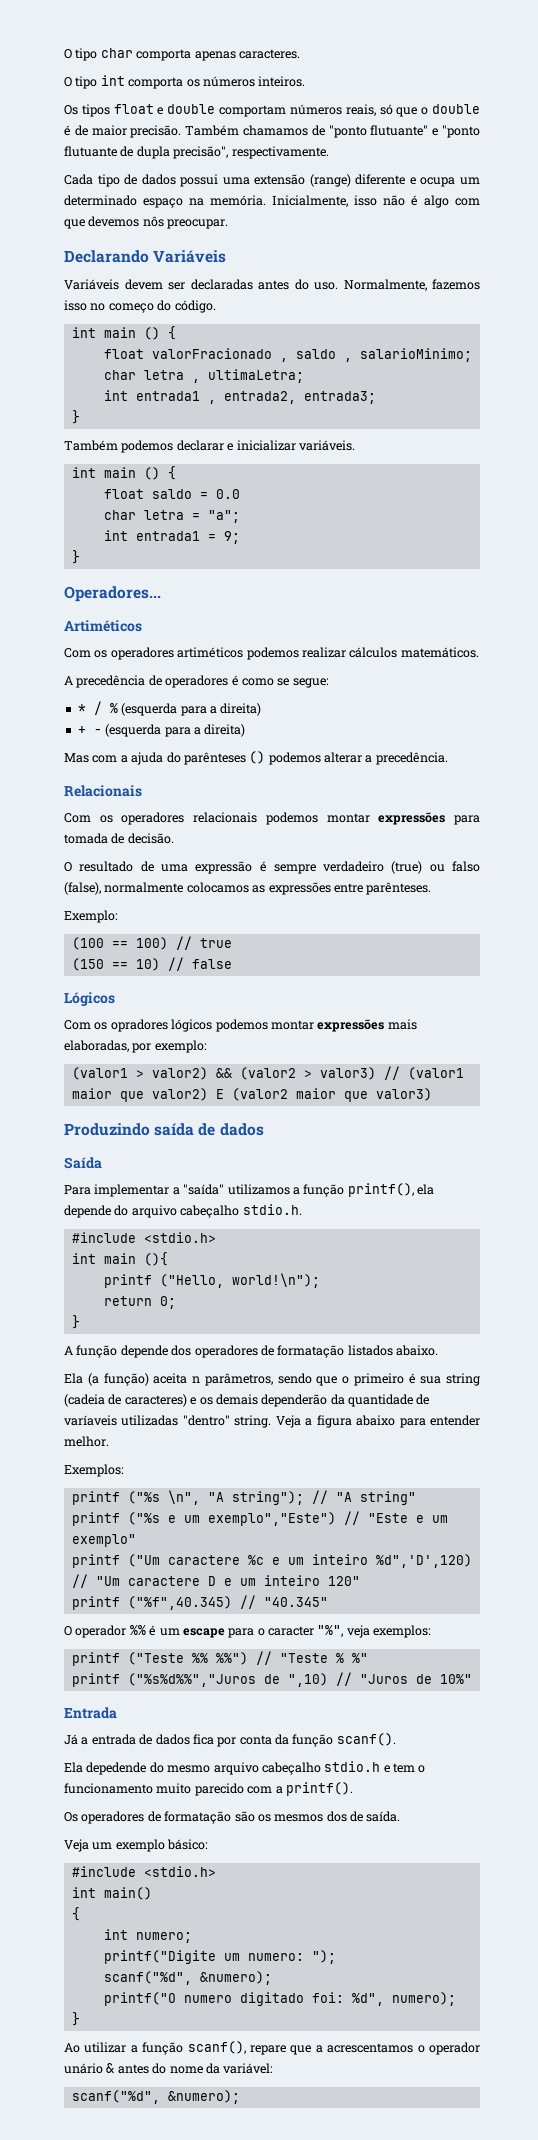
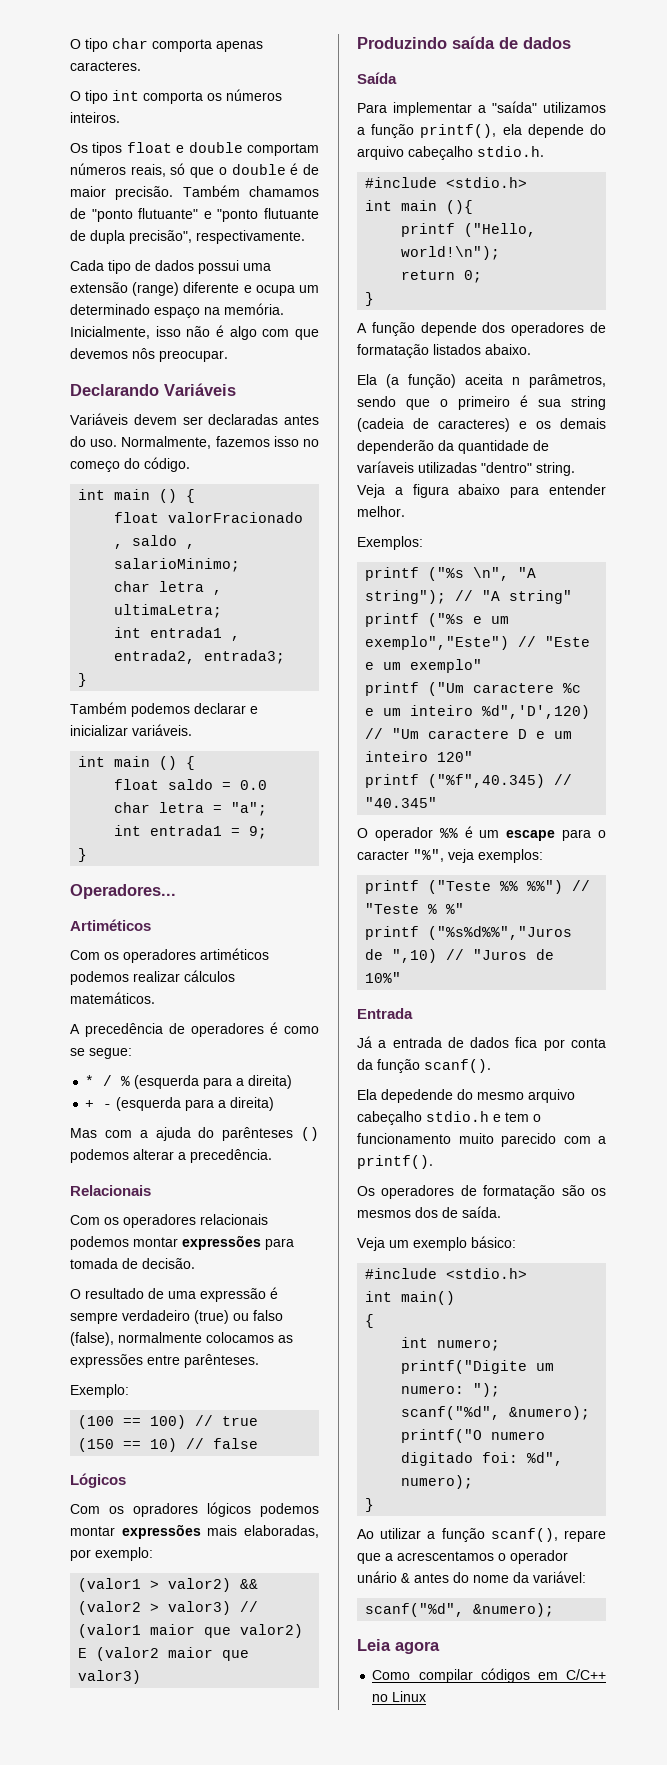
(240, 2097) none -> [357,1639,440,1654] [372,1668,606,1683] [372,1691,427,1702] // Leia agora // Como compilar códigos em C/C++ no Linux

